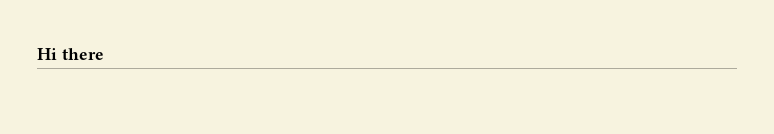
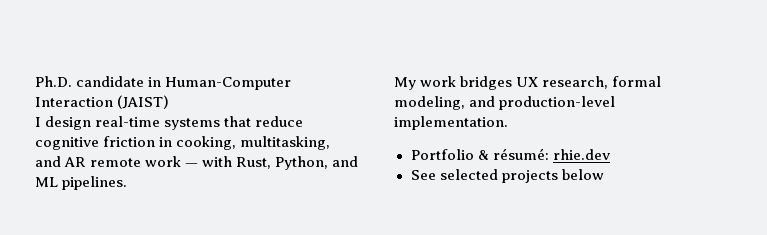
[37,48,104,60] Hi there -> [35,76,292,90] [35,95,170,109] [35,116,304,130] [35,136,331,150] [35,156,359,170] [35,176,128,190] [394,76,662,90] [394,96,616,110] [394,116,508,130] [410,148,611,160] [410,169,604,183] Ph.D. candidate in Human-Computer Interaction (JAIST) // I design real-time systems that reduce cognitive friction in cooking, multitasking, and AR remote work — with Rust, Python, and ML pipelines. // My work bridges UX research, formal modeling, and production-level implementation. // Portfolio & résumé: rhie.dev // See selected projects below

